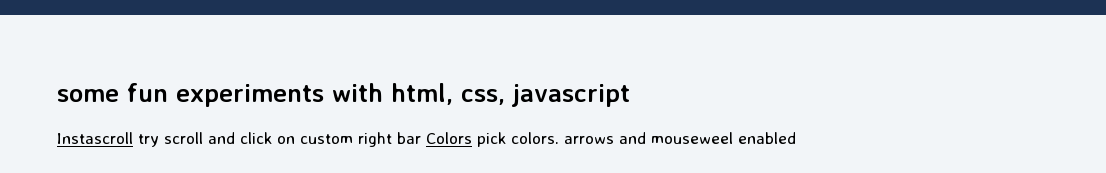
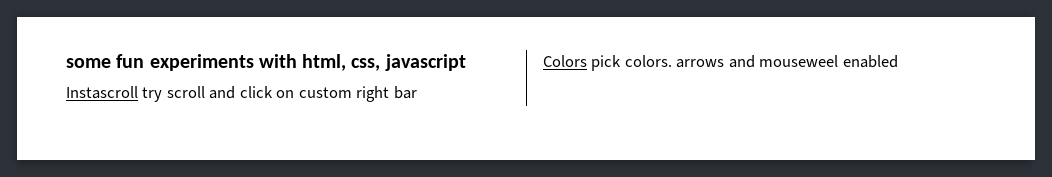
(421, 138) none -> (417, 92) //

